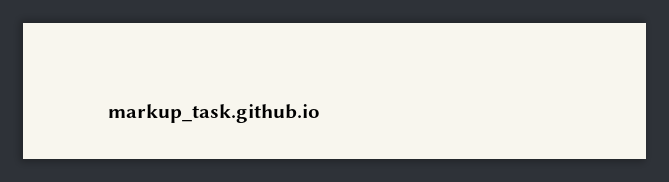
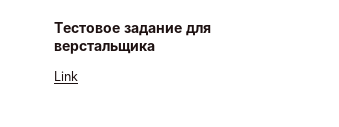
[108,104,320,123] markup_task.github.io -> [54,22,211,36] [54,43,155,54] [54,71,78,81] Тестовое задание для верстальщика // Link

